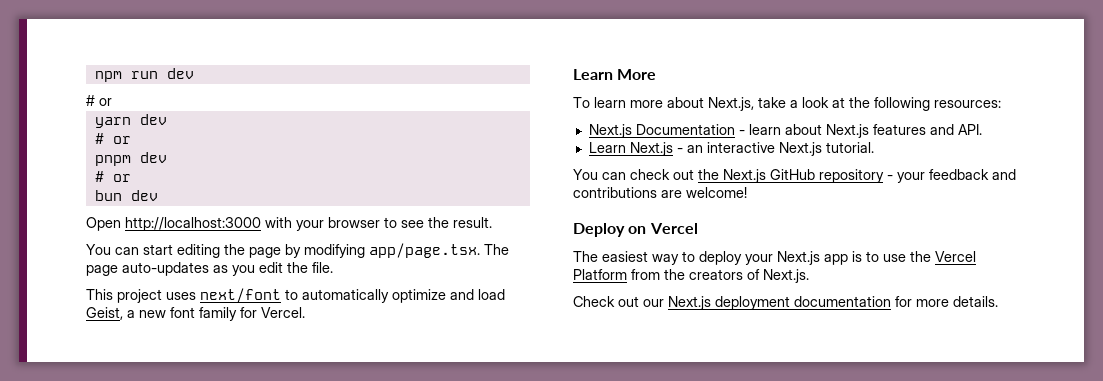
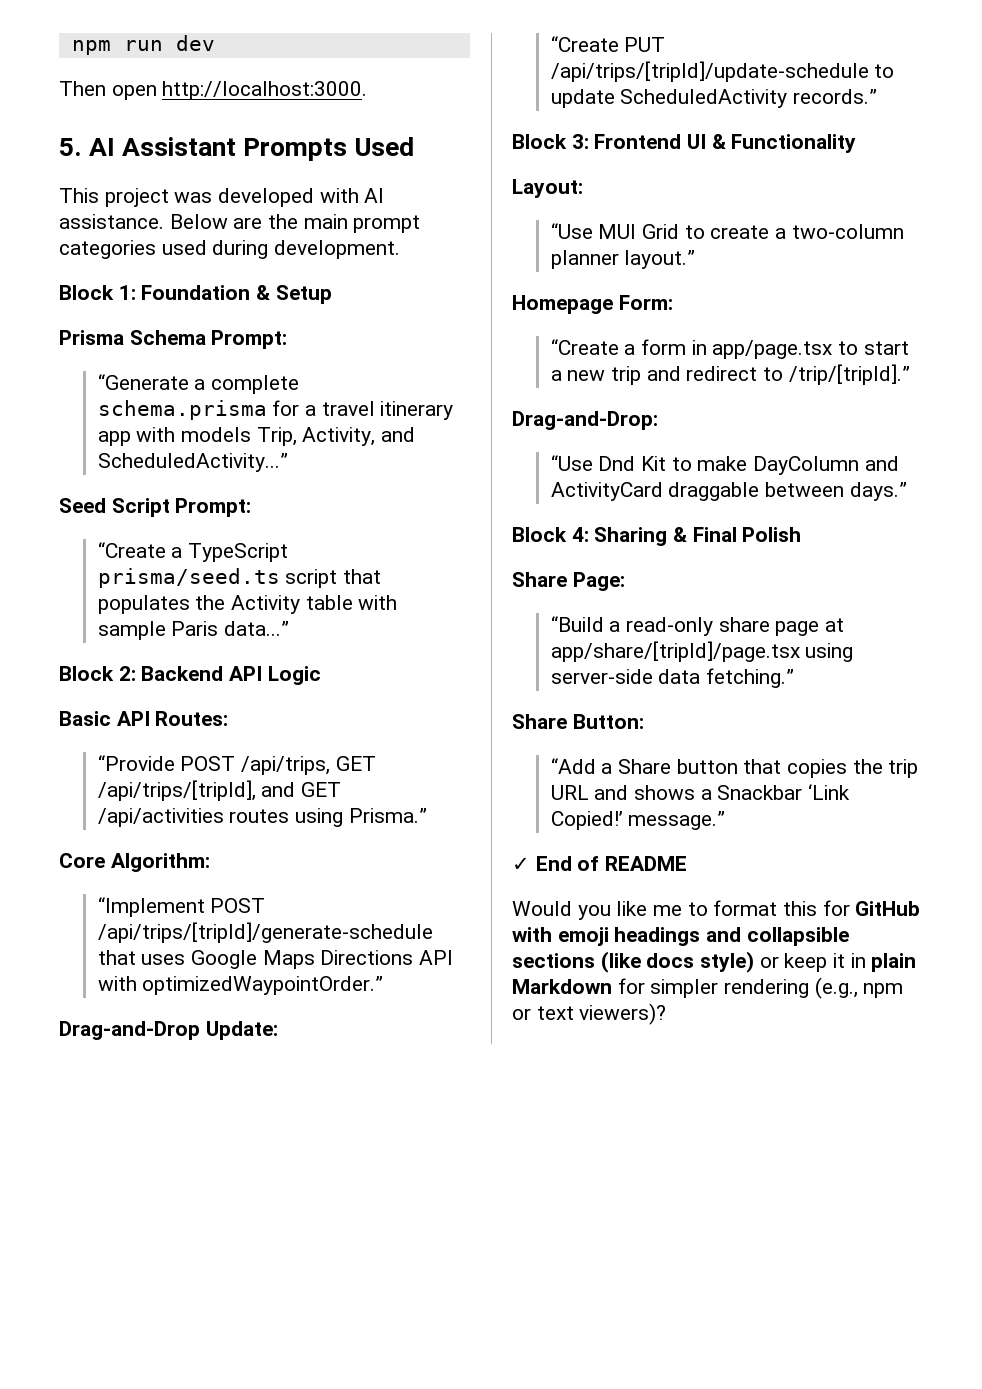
[86,95,112,106] [94,114,167,128] [94,133,131,144] [94,152,167,166] [94,171,131,182] [94,190,158,201] [86,217,492,231] [86,243,509,258] [86,262,333,276] [86,288,505,303] [86,307,305,321] [573,69,657,80] [573,97,1001,111] [588,124,982,138] [588,142,874,156] [573,169,1016,183] [573,187,747,198] [573,223,698,237] [573,251,976,265] [573,269,809,283] [573,296,998,310] # or // yarn dev // # or // pnpm dev // # or // bun dev // Open http://localhost:3000 with your browser to see the result. // You can start editing the page by modifying app/page.tsx. The page auto-updates as you edit the file. // This project uses next/font to automatically optimize and load Geist, a new font family for Vercel. // Learn More // To learn more about Next.js, take a look at the following resources: // Next.js Documentation - learn about Next.js features and API. // Learn Next.js - an interactive Next.js tutorial. // You can check out the Next.js GitHub repository - your feedback and contributions are welcome! // Deploy on Vercel // The easiest way to deploy your Next.js app is to use the Vercel Platform from the creators of Next.js. // Check out our Next.js deployment documentation for more details. -> [59,81,368,100] [59,137,414,161] [59,188,385,207] [59,214,421,233] [59,240,401,259] [59,285,332,304] [59,330,288,349] [97,374,300,394] [97,400,454,420] [97,427,416,446] [97,453,288,472] [59,498,252,517] [97,542,289,562] [97,568,382,588] [97,595,398,614] [97,621,290,640] [59,666,321,685] [59,711,229,726] [97,755,376,775] [97,780,342,801] [97,808,427,827] [59,853,210,872] [97,897,266,917] [97,922,433,943] [97,950,454,969] [97,976,384,995] [59,1021,278,1040] [550,36,666,52] [550,61,895,82] [550,89,878,108] [512,134,857,153] [512,179,583,198] [550,223,904,239] [550,250,696,269] [512,295,673,314] [550,339,909,359] [550,364,910,385] [512,411,658,430] [550,455,899,475] [550,482,907,501] [512,527,802,546] [512,572,625,591] [550,616,845,636] [550,641,854,662] [550,668,795,688] [512,714,644,729] [550,758,919,778] [550,784,851,800] [550,811,726,830] [512,856,688,871] [512,900,921,920] [512,927,849,946] [512,951,917,973] [512,977,904,999] [512,1003,667,1025] Then open http://localhost:3000. // 5. AI Assistant Prompts Used // This project was developed with AI assistance. Below are the main prompt categories used during development. // Block 1: Foundation & Setup // Prisma Schema Prompt: // “Generate a complete schema.prisma for a travel itinerary app with models Trip, Activity, and ScheduledActivity...” // Seed Script Prompt: // “Create a TypeScript prisma/seed.ts script that populates the Activity table with sample Paris data...” // Block 2: Backend API Logic // Basic API Routes: // “Provide POST /api/trips, GET /api/trips/[tripId], and GET /api/activities routes using Prisma.” // Core Algorithm: // “Implement POST /api/trips/[tripId]/generate-schedule that uses Google Maps Directions API with optimizedWaypointOrder.” // Drag-and-Drop Update: // “Create PUT /api/trips/[tripId]/update-schedule to update ScheduledActivity records.” // Block 3: Frontend UI & Functionality // Layout: // “Use MUI Grid to create a two-column planner layout.” // Homepage Form: // “Create a form in app/page.tsx to start a new trip and redirect to /trip/[tripId].” // Drag-and-Drop: // “Use Dnd Kit to make DayColumn and ActivityCard draggable between days.” // Block 4: Sharing & Final Polish // Share Page: // “Build a read-only share page at app/share/[tripId]/page.tsx using server-side data fetching.” // Share Button: // “Add a Share button that copies the trip URL and shows a Snackbar ‘Link Copied!’ message.” // ✓ End of README // Would you like me to format this for GitHub with emoji headings and collapsible sections (like docs style) or keep it in plain Markdown for simpler rendering (e.g., npm or text viewers)?

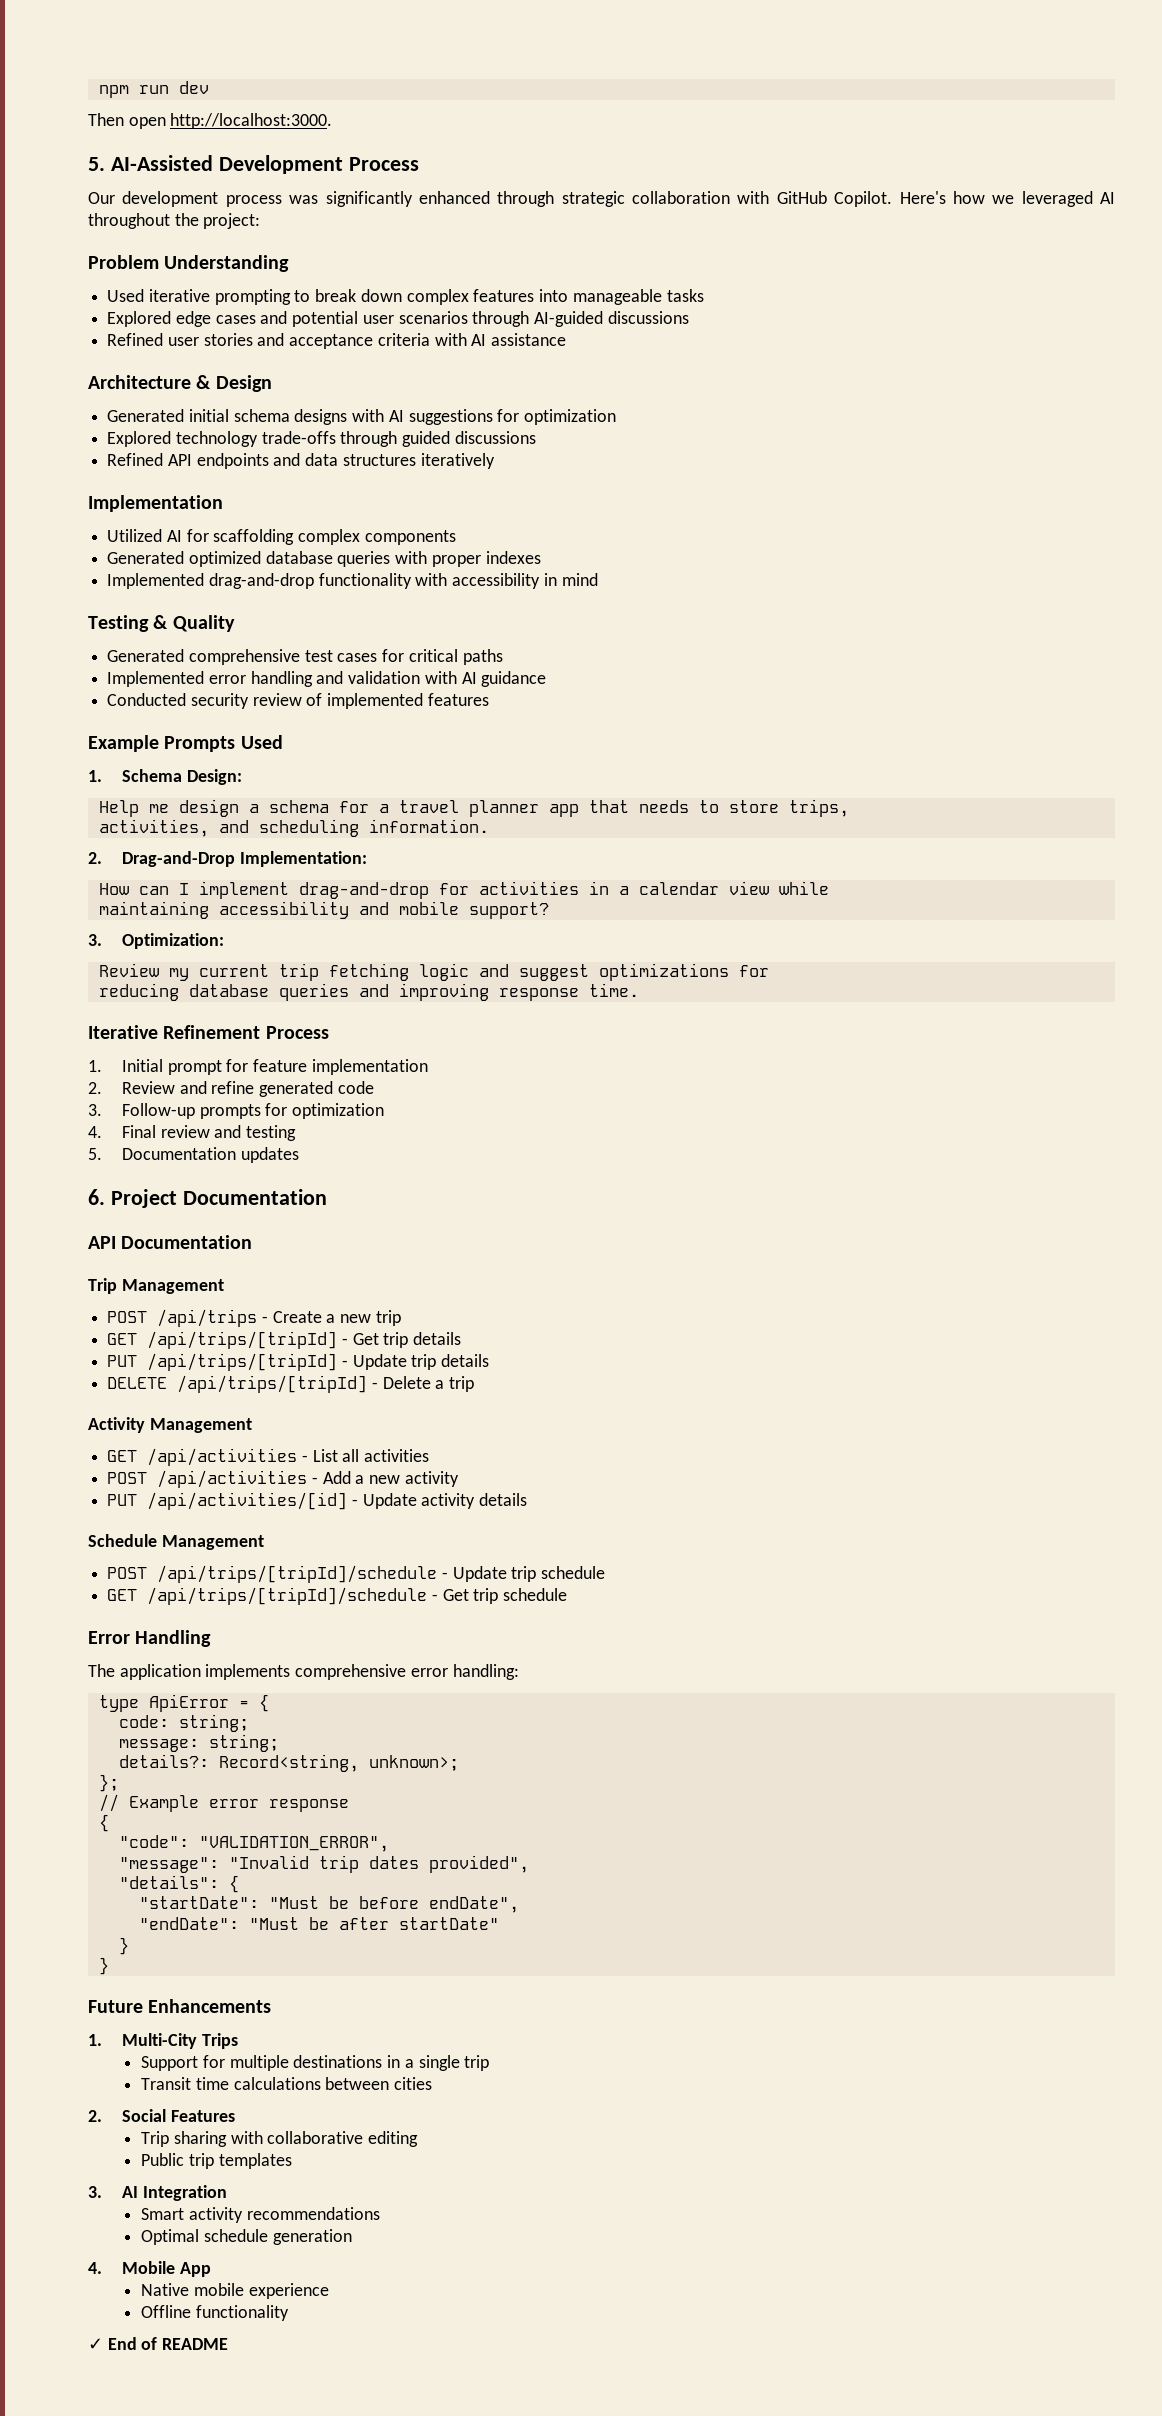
[89,137,414,161] [59,188,385,207] [59,214,421,233] [59,240,401,259] [59,285,332,304] [59,330,288,349] [97,374,300,394] [97,400,454,420] [97,427,416,446] [97,453,288,472] [59,498,252,517] [97,542,289,562] [97,568,382,588] [97,595,398,614] [97,621,290,640] [59,666,321,685] [59,711,229,726] [97,755,376,775] [97,780,342,801] [97,808,427,827] [59,853,210,872] [97,897,266,917] [97,922,433,943] [97,950,454,969] [97,976,384,995] [59,1021,278,1040] [550,36,666,52] [550,61,895,82] [550,89,878,108] [512,134,857,153] [512,179,583,198] [550,223,904,239] [550,250,696,269] [512,295,673,314] [550,339,909,359] [550,364,910,385] [512,411,658,430] [550,455,899,475] [550,482,907,501] [512,527,802,546] [512,572,625,591] [550,616,845,636] [550,641,854,662] [550,668,795,688] [512,714,644,729] [550,758,919,778] [550,784,851,800] [550,811,726,830] [512,856,688,871] [512,900,921,920] [512,927,849,946] [512,951,917,973] [512,977,904,999] [512,1003,667,1025] AI Assistant Prompts Used // This project was developed with AI assistance. Below are the main prompt categories used during development. // Block 1: Foundation & Setup // Prisma Schema Prompt: // “Generate a complete schema.prisma for a travel itinerary app with models Trip, Activity, and ScheduledActivity...” // Seed Script Prompt: // “Create a TypeScript prisma/seed.ts script that populates the Activity table with sample Paris data...” // Block 2: Backend API Logic // Basic API Routes: // “Provide POST /api/trips, GET /api/trips/[tripId], and GET /api/activities routes using Prisma.” // Core Algorithm: // “Implement POST /api/trips/[tripId]/generate-schedule that uses Google Maps Directions API with optimizedWaypointOrder.” // Drag-and-Drop Update: // “Create PUT /api/trips/[tripId]/update-schedule to update ScheduledActivity records.” // Block 3: Frontend UI & Functionality // Layout: // “Use MUI Grid to create a two-column planner layout.” // Homepage Form: // “Create a form in app/page.tsx to start a new trip and redirect to /trip/[tripId].” // Drag-and-Drop: // “Use Dnd Kit to make DayColumn and ActivityCard draggable between days.” // Block 4: Sharing & Final Polish // Share Page: // “Build a read-only share page at app/share/[tripId]/page.tsx using server-side data fetching.” // Share Button: // “Add a Share button that copies the trip URL and shows a Snackbar ‘Link Copied!’ message.” // ✓ End of README // Would you like me to format this for GitHub with emoji headings and collapsible sections (like docs style) or keep it in plain Markdown for simpler rendering (e.g., npm or text viewers)? -> [110,155,419,174] [88,191,1115,207] [88,213,261,229] [88,255,290,272] [107,289,704,305] [107,311,689,327] [107,333,567,349] [88,375,272,392] [107,409,617,425] [107,431,536,447] [107,453,495,469] [88,495,223,512] [107,529,456,545] [107,551,541,567] [107,573,598,589] [88,615,235,632] [107,649,503,665] [107,671,547,687] [107,693,489,709] [88,735,283,752] [88,769,242,785] [98,799,849,817] [98,819,489,837] [88,851,367,867] [98,881,829,899] [98,901,549,919] [88,933,224,949] [98,963,769,981] [98,983,639,1001] [88,1025,329,1039] [88,1059,428,1075] [88,1081,374,1097] [88,1103,385,1119] [88,1125,297,1141] [88,1147,299,1163] [88,1189,327,1208] [88,1235,253,1249] [88,1278,224,1294] [107,1309,401,1327] [107,1331,462,1349] [107,1353,490,1371] [107,1375,475,1393] [88,1417,252,1433] [107,1448,430,1466] [107,1470,459,1488] [107,1492,528,1510] [88,1534,264,1550] [107,1565,606,1583] [107,1587,568,1605] [88,1630,212,1647] [88,1664,519,1680] [98,1694,269,1712] [118,1714,249,1732] [118,1734,279,1752] [118,1754,459,1772] [98,1774,119,1792] [98,1794,349,1812] [98,1814,109,1832] [118,1835,389,1852] [118,1855,529,1873] [118,1875,239,1893] [138,1896,519,1913] [138,1917,499,1930] [118,1937,129,1955] [98,1957,109,1975] [88,1999,272,2013] [88,2033,238,2049] [141,2055,490,2071] [141,2077,433,2090] [88,2109,235,2122] [141,2131,419,2147] [141,2153,292,2169] [88,2185,227,2201] [141,2207,380,2223] [141,2229,352,2245] [88,2261,211,2277] [141,2283,329,2299] [141,2305,289,2321] [88,2337,229,2350] AI-Assisted Development Process // Our development process was significantly enhanced through strategic collaboration with GitHub Copilot. Here's how we leveraged AI throughout the project: // Problem Understanding // Used iterative prompting to break down complex features into manageable tasks // Explored edge cases and potential user scenarios through AI-guided discussions // Refined user stories and acceptance criteria with AI assistance // Architecture & Design // Generated initial schema designs with AI suggestions for optimization // Explored technology trade-offs through guided discussions // Refined API endpoints and data structures iteratively // Implementation // Utilized AI for scaffolding complex components // Generated optimized database queries with proper indexes // Implemented drag-and-drop functionality with accessibility in mind // Testing & Quality // Generated comprehensive test cases for critical paths // Implemented error handling and validation with AI guidance // Conducted security review of implemented features // Example Prompts Used // 1. Schema Design: // Help me design a schema for a travel planner app that needs to store trips, // activities, and scheduling information. // 2. Drag-and-Drop Implementation: // How can I implement drag-and-drop for activities in a calendar view while // maintaining accessibility and mobile support? // 3. Optimization: // Review my current trip fetching logic and suggest optimizations for // reducing database queries and improving response time. // Iterative Refinement Process // 1. Initial prompt for feature implementation // 2. Review and refine generated code // 3. Follow-up prompts for optimization // 4. Final review and testing // 5. Documentation updates // 6. Project Documentation // API Documentation // Trip Management // POST /api/trips - Create a new trip // GET /api/trips/[tripId] - Get trip details // PUT /api/trips/[tripId] - Update trip details // DELETE /api/trips/[tripId] - Delete a trip // Activity Management // GET /api/activities - List all activities // POST /api/activities - Add a new activity // PUT /api/activities/[id] - Update activity details // Schedule Management // POST /api/trips/[tripId]/schedule - Update trip schedule // GET /api/trips/[tripId]/schedule - Get trip schedule // Error Handling // The application implements comprehensive error handling: // type ApiError = { // code: string; // message: string; // details?: Record<string, unknown>; // }; // // Example error response // { // "code": "VALIDATION_ERROR", // "message": "Invalid trip dates provided", // "details": { // "startDate": "Must be before endDate", // "endDate": "Must be after startDate" // } // } // Future Enhancements // 1. Multi-City Trips // Support for multiple destinations in a single trip // Transit time calculations between cities // 2. Social Features // Trip sharing with collaborative editing // Public trip templates // 3. AI Integration // Smart activity recommendations // Optimal schedule generation // 4. Mobile App // Native mobile experience // Offline functionality // ✓ End of README

